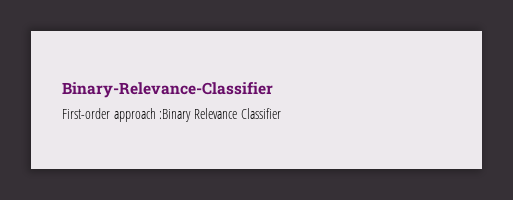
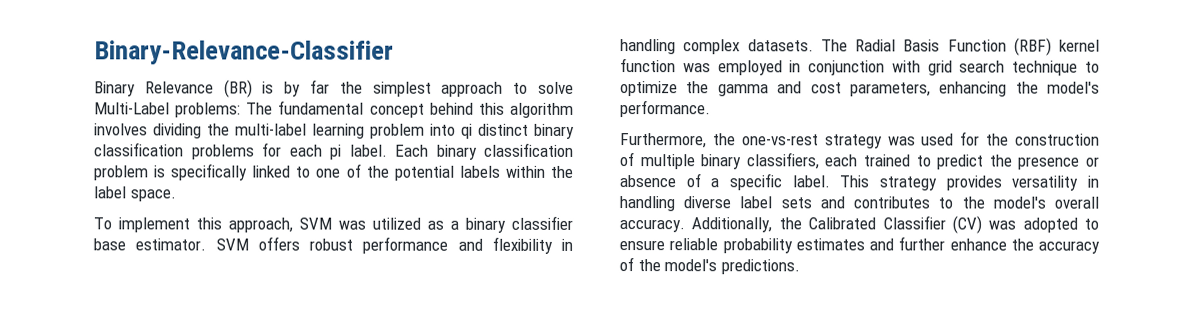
[62,108,281,122] First-order approach :Binary Relevance Classifier -> [94,79,574,98] [94,100,575,118] [94,123,575,139] [94,142,574,160] [93,163,573,181] [93,186,176,202] [93,215,573,233] [93,236,573,254] [620,37,1100,56] [620,58,1100,76] [620,81,1100,97] [620,100,711,118] [620,131,1100,149] [619,152,1100,170] [619,173,1099,191] [619,196,1099,212] [619,215,1099,234] [619,236,1100,254] [619,257,800,275] Binary Relevance (BR) is by far the simplest approach to solve Multi-Label problems: The fundamental concept behind this algorithm involves dividing the multi-label learning problem into qi distinct binary classification problems for each pi label. Each binary classification problem is specifically linked to one of the potential labels within the label space. // To implement this approach, SVM was utilized as a binary classifier base estimator. SVM offers robust performance and flexibility in handling complex datasets. The Radial Basis Function (RBF) kernel function was employed in conjunction with grid search technique to optimize the gamma and cost parameters, enhancing the model's performance. // Furthermore, the one-vs-rest strategy was used for the construction of multiple binary classifiers, each trained to predict the presence or absence of a specific label. This strategy provides versatility in handling diverse label sets and contributes to the model's overall accuracy. Additionally, the Calibrated Classifier (CV) was adopted to ensure reliable probability estimates and further enhance the accuracy of the model's predictions.

